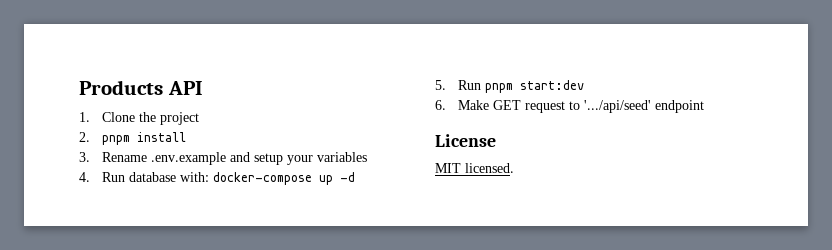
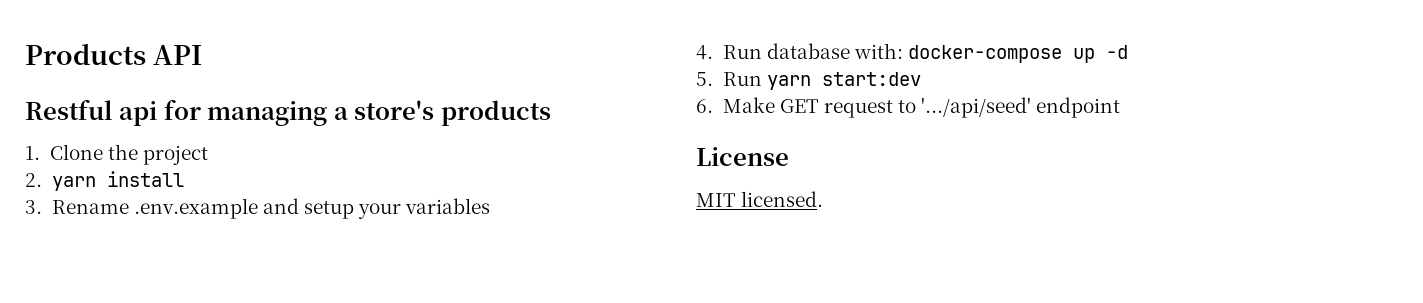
(203, 88) none -> [25,99,551,126] // Restful api for managing a store's products
[101,135,130,145] pnpm -> [51,176,96,191] yarn
[484,83,513,93] pnpm -> [766,75,811,90] yarn

